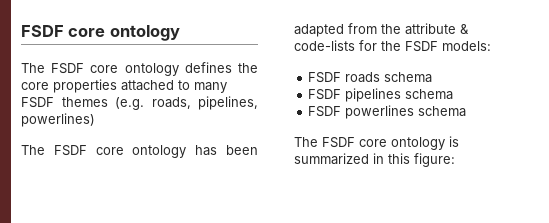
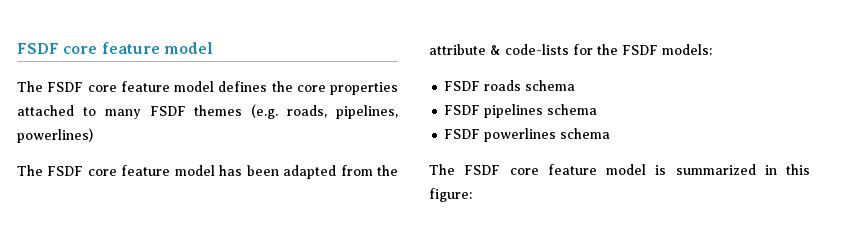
[21,25,180,41] [21,63,179,76] FSDF core ontology // The FSDF core ontology -> [17,42,213,54] [17,81,214,92] FSDF core feature model // The FSDF core feature model
[132,145,187,158] ontology -> [121,165,215,176] feature model
[391,137,445,150] ontology -> [547,164,646,175] feature model

